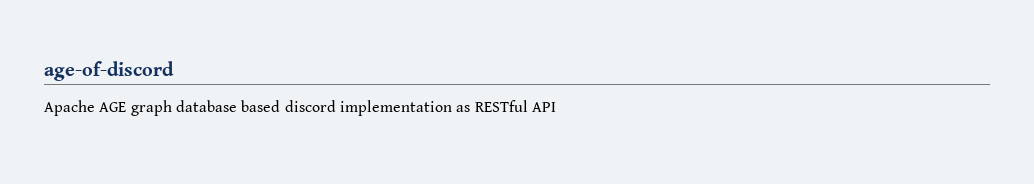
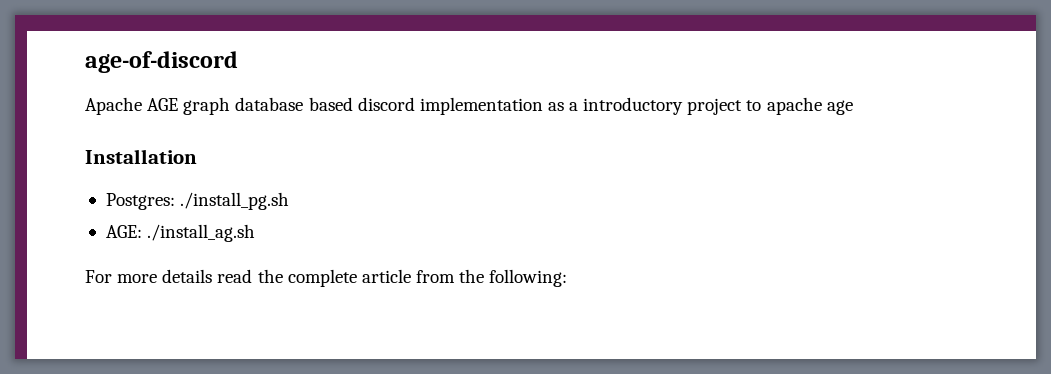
[474,100,556,112] RESTful API -> [569,97,853,115] [85,149,197,164] [105,192,290,210] [105,224,256,242] [85,269,568,287] a introductory project to apache age // Installation // Postgres: ./install_pg.sh // AGE: ./install_ag.sh // For more details read the complete article from the following:

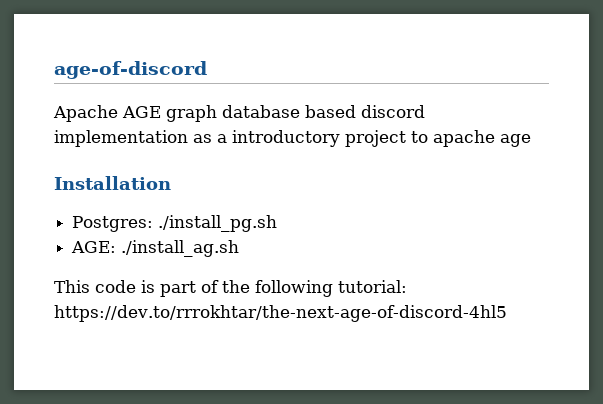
[85,269,568,287] For more details read the complete article from the following: -> [54,280,407,297] [54,305,507,322] This code is part of the following tutorial: https://dev.to/rrrokhtar/the-next-age-of-discord-4hl5

